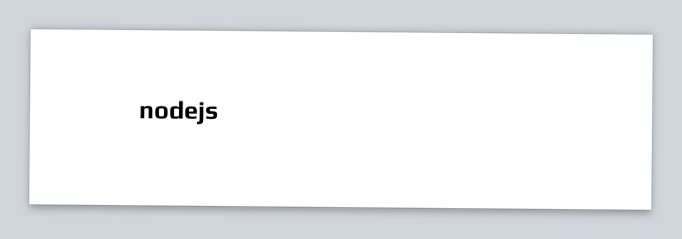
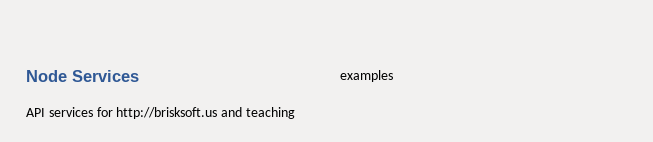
[138,100,219,125] nodejs -> [26,70,139,82] [26,107,295,119] [340,70,393,82] Node Services // API services for http://brisksoft.us and teaching examples

